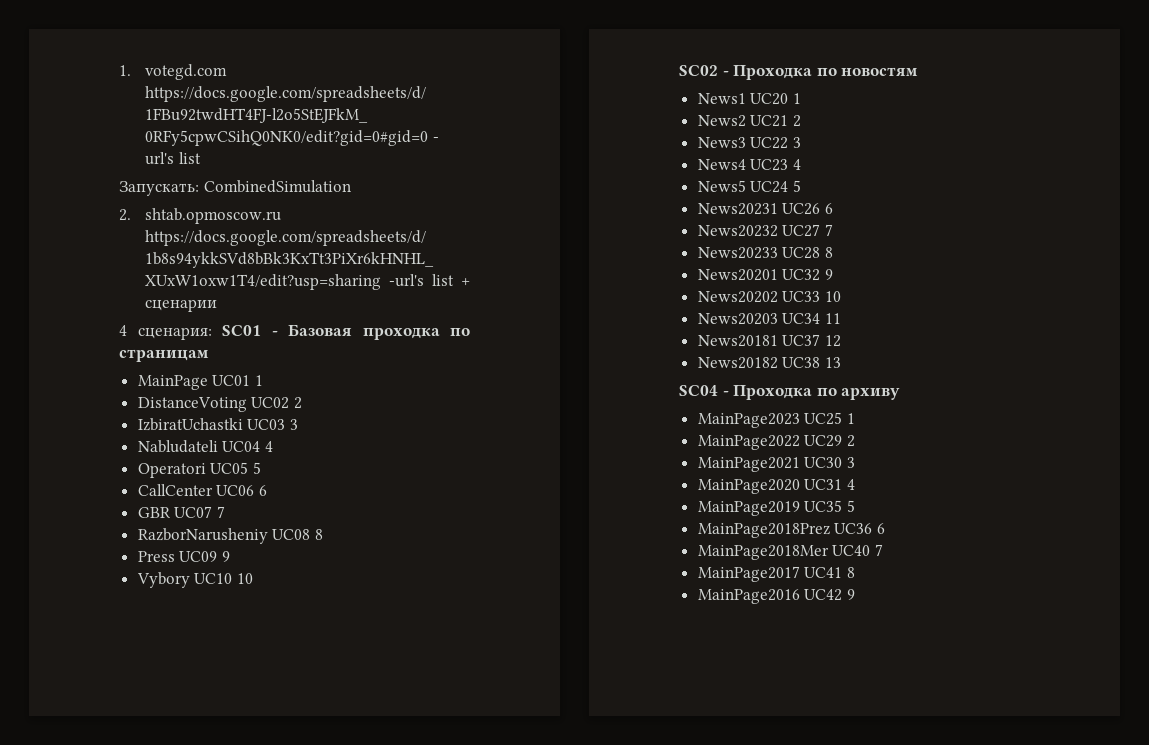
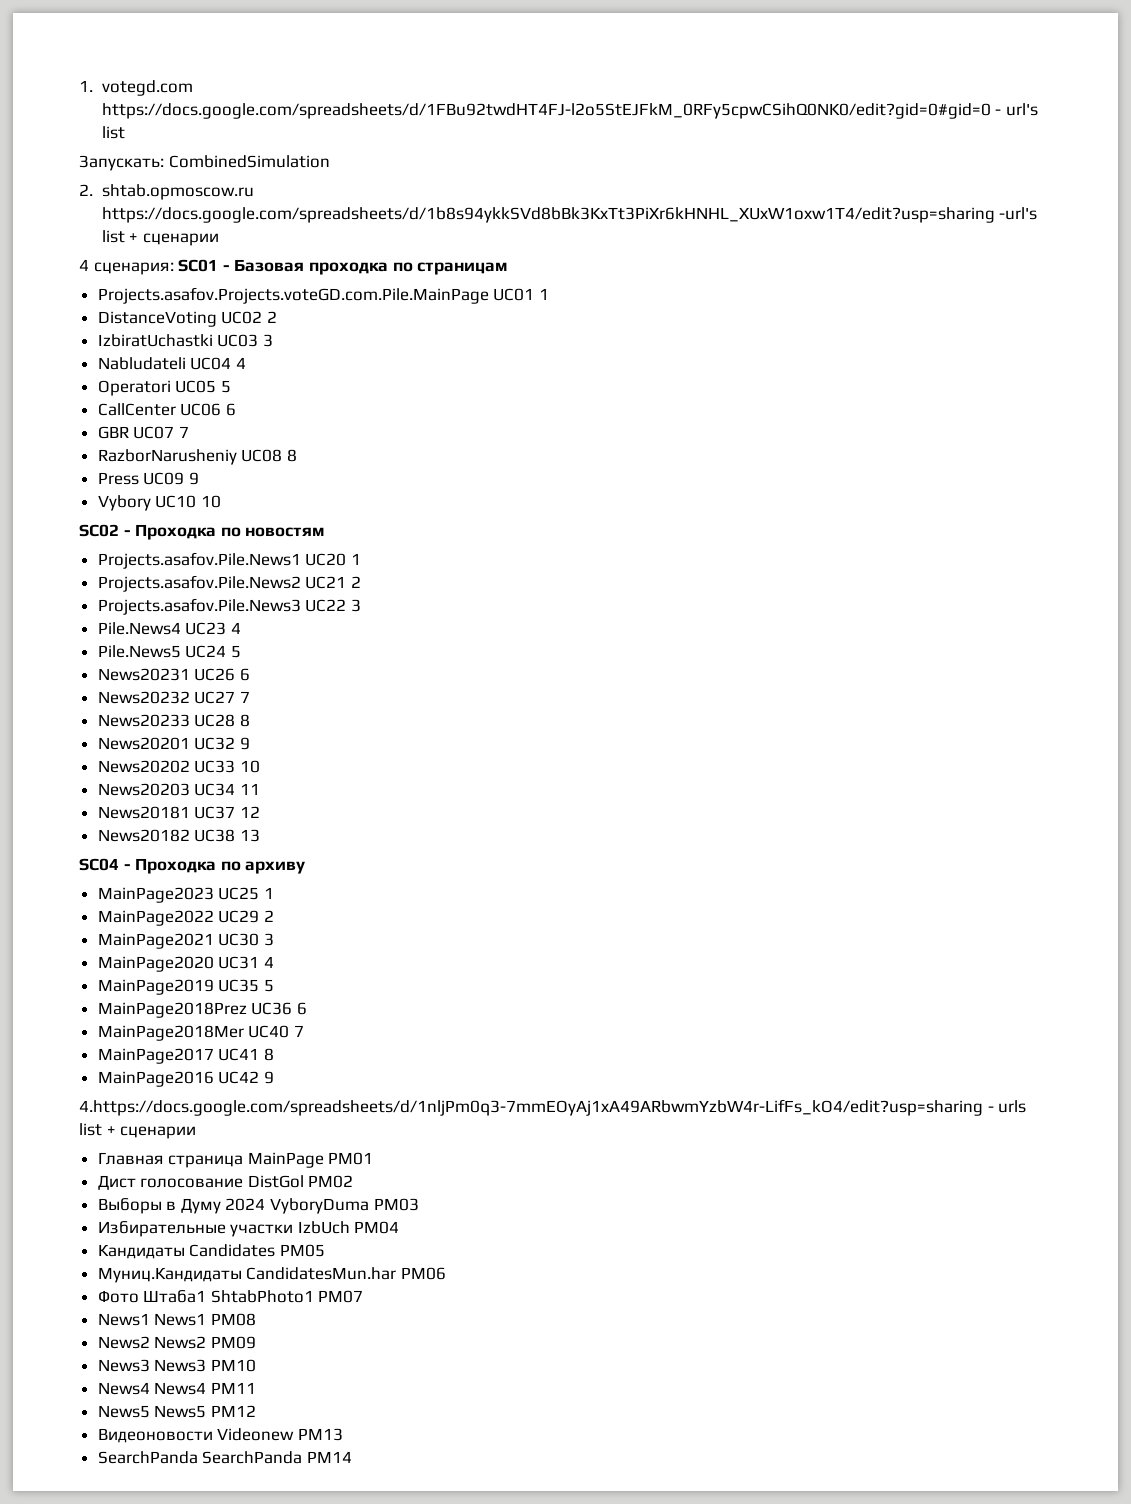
[137,375,208,390] MainPage -> [97,287,489,304] Projects.asafov.Projects.voteGD.com.Pile.MainPage
[697,93,746,104] News1 -> [97,552,301,569] Projects.asafov.Pile.News1
[697,115,746,127] News2 -> [97,575,301,592] Projects.asafov.Pile.News2
[697,137,746,148] News3 -> [97,598,301,615] Projects.asafov.Pile.News3
[697,159,746,170] News4 -> [97,622,181,635] Pile.News4
[697,180,746,192] News5 -> [97,645,181,658] Pile.News5
(855, 594) none -> [79,1099,1027,1116] [79,1123,197,1139] [97,1152,374,1168] [97,1175,354,1190] [97,1198,419,1214] [97,1221,400,1237] [97,1244,325,1259] [97,1267,446,1283] [97,1290,364,1303] [97,1313,256,1326] [97,1336,256,1349] [97,1359,256,1372] [97,1382,256,1395] [97,1405,256,1418] [97,1428,343,1443] [97,1451,352,1464] // 4.https://docs.google.com/spreadsheets/d/1nljPm0q3-7mmEOyAj1xA49ARbwmYzbW4r-LifFs_kO4/edit?usp=sharing - urls list + сценарии // Главная страница MainPage PM01 // Дист голосование DistGol PM02 // Выборы в Думу 2024 VyboryDuma PM03 // Избирательные участки IzbUch PM04 // Кандидаты Candidates PM05 // Муниц.Кандидаты CandidatesMun.har PM06 // Фото Штаба1 ShtabPhoto1 PM07 // News1 News1 PM08 // News2 News2 PM09 // News3 News3 PM10 // News4 News4 PM11 // News5 News5 PM12 // Видеоновости Videonew PM13 // SearchPanda SearchPanda PM14

